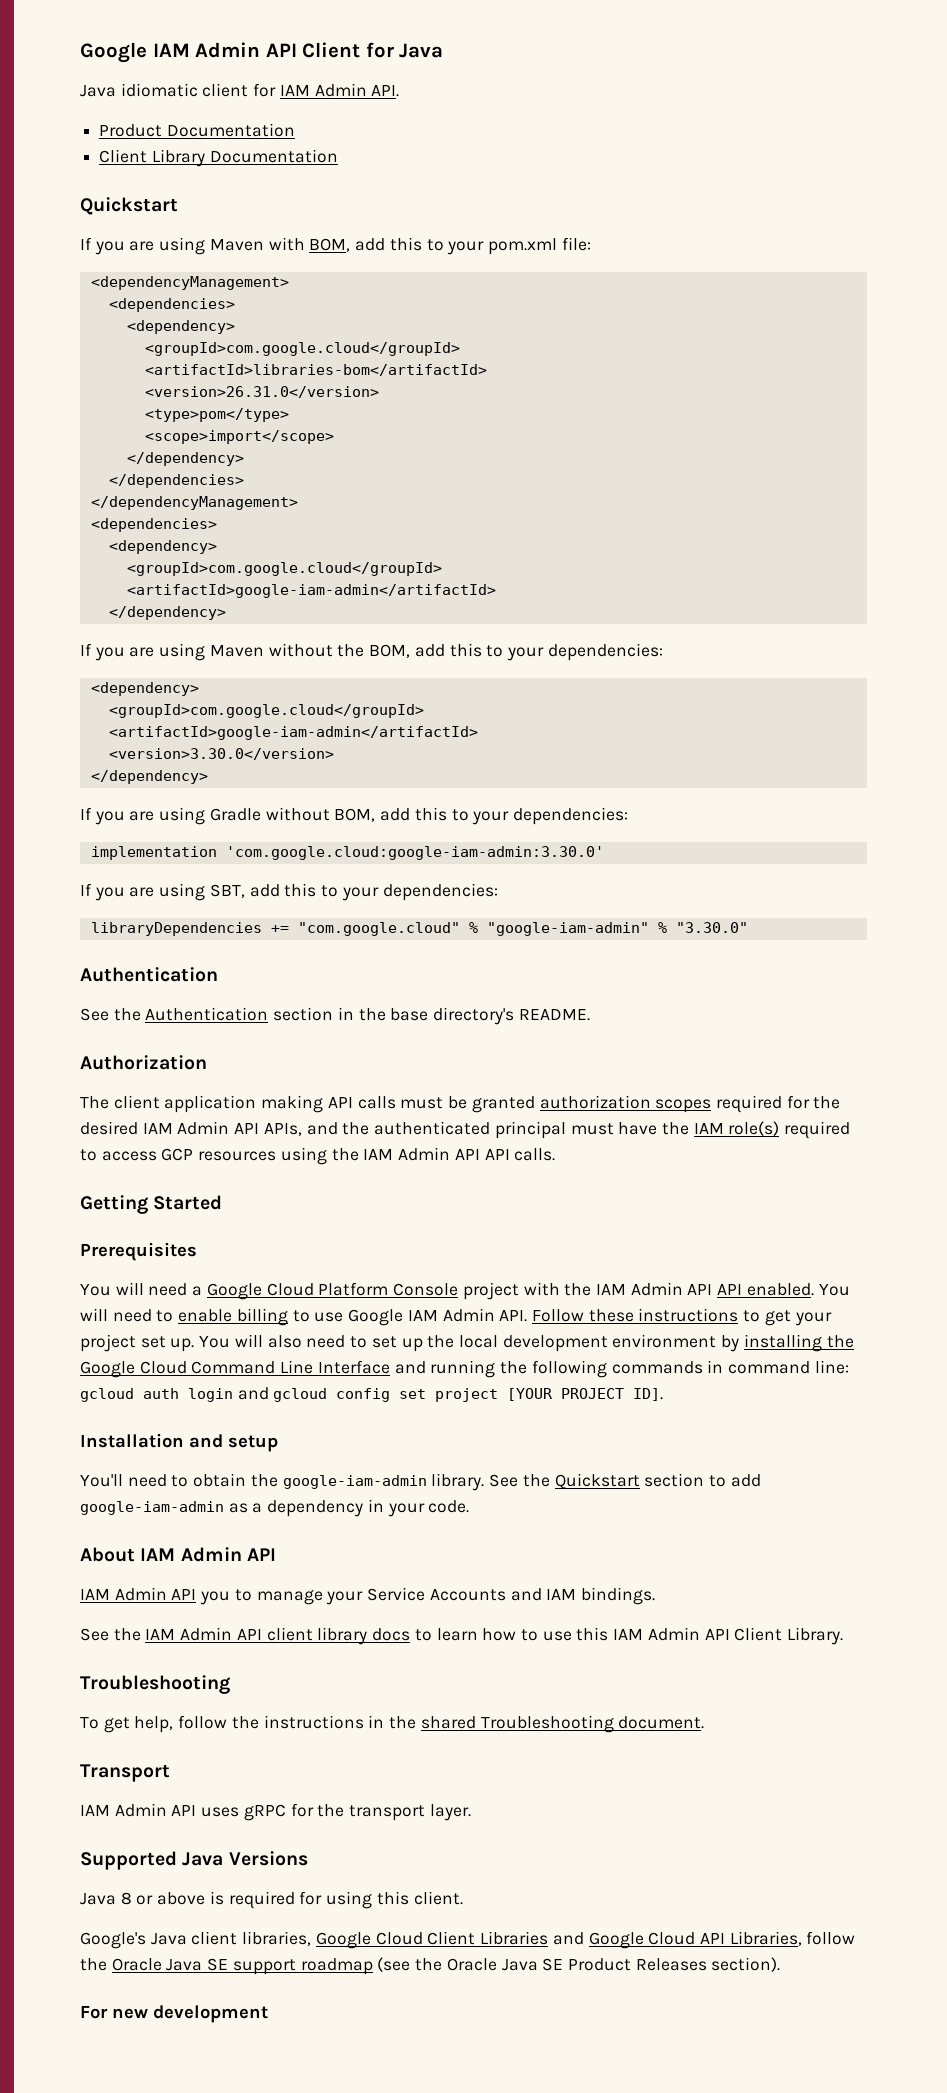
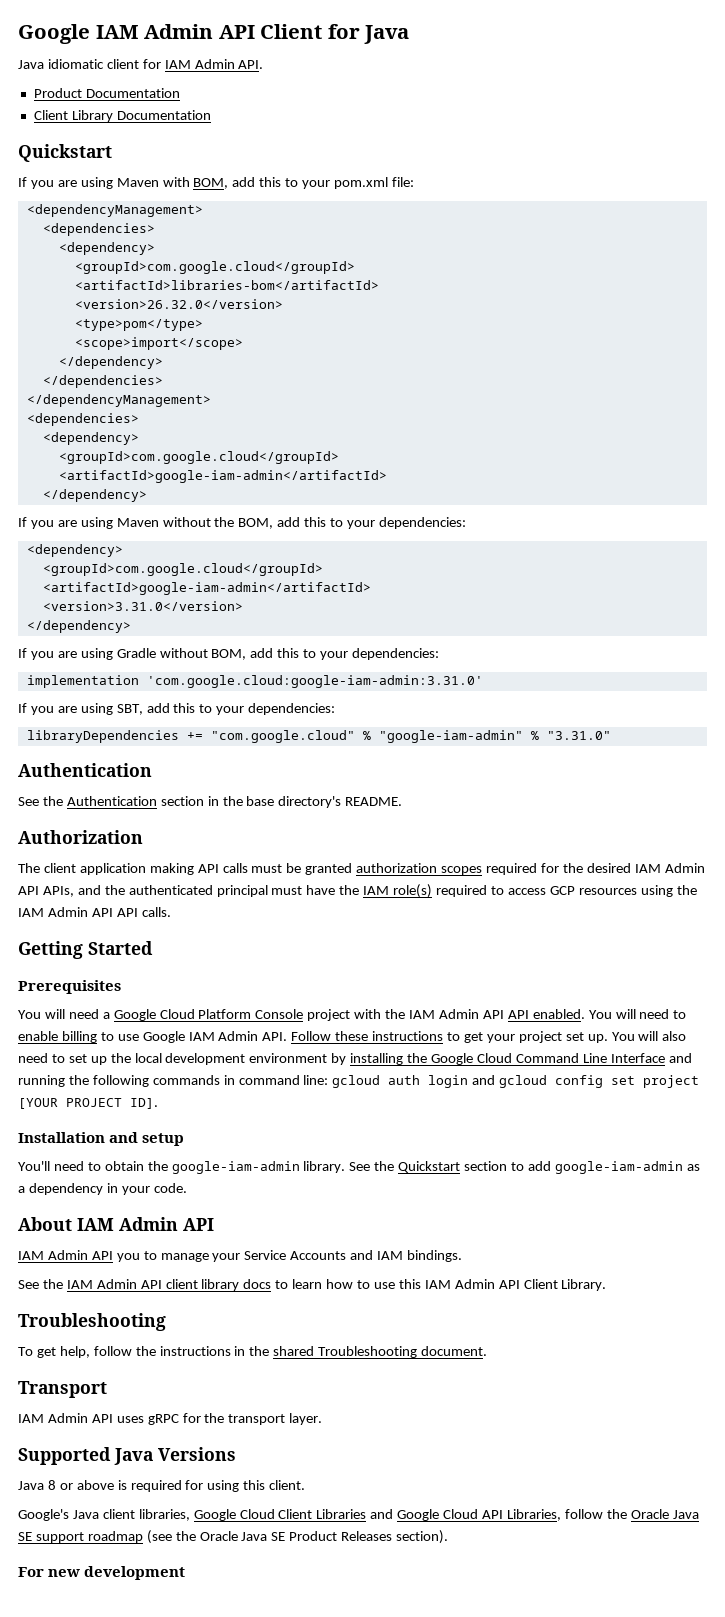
[144,386,379,398] <version>26.31.0</version> -> [74,299,283,309] <version>26.32.0</version>
[108,748,334,760] <version>3.30.0</version> -> [42,601,243,611] <version>3.31.0</version>
[225,846,604,860] 'com.google.cloud:google-iam-admin:3.30.0' -> [146,675,483,688] 'com.google.cloud:google-iam-admin:3.31.0'
[675,922,748,933] "3.30.0" -> [546,731,611,740] "3.31.0"

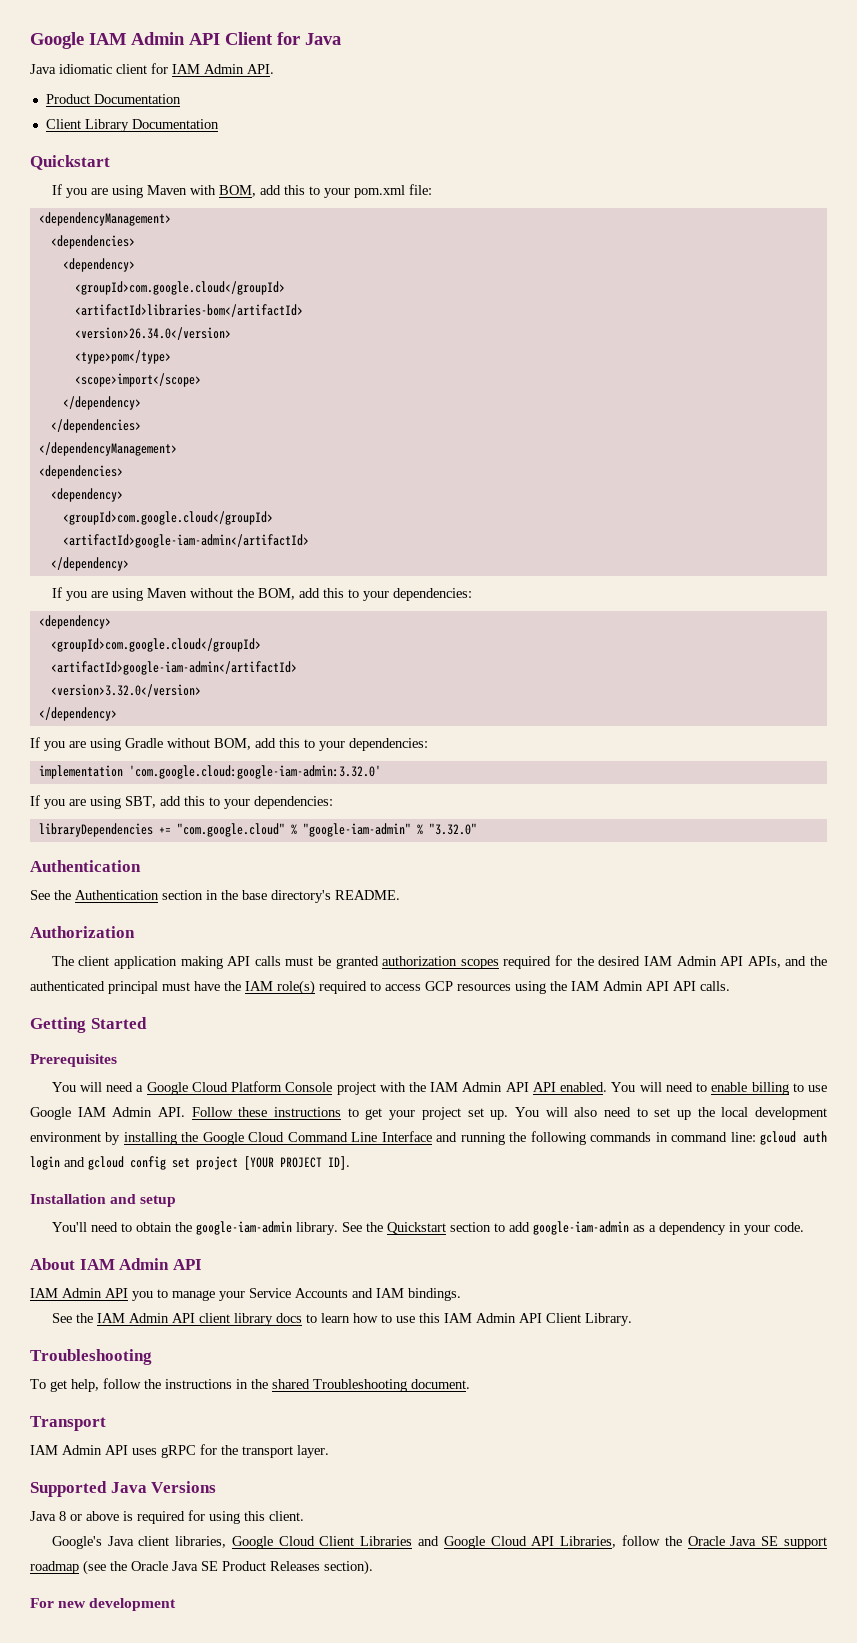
[74,299,283,309] <version>26.32.0</version> -> [74,327,231,340] <version>26.34.0</version>
[42,601,243,611] <version>3.31.0</version> -> [50,684,201,697] <version>3.32.0</version>
[146,675,483,688] 'com.google.cloud:google-iam-admin:3.31.0' -> [128,765,381,779] 'com.google.cloud:google-iam-admin:3.32.0'
[546,731,611,740] "3.31.0" -> [428,823,477,835] "3.32.0"

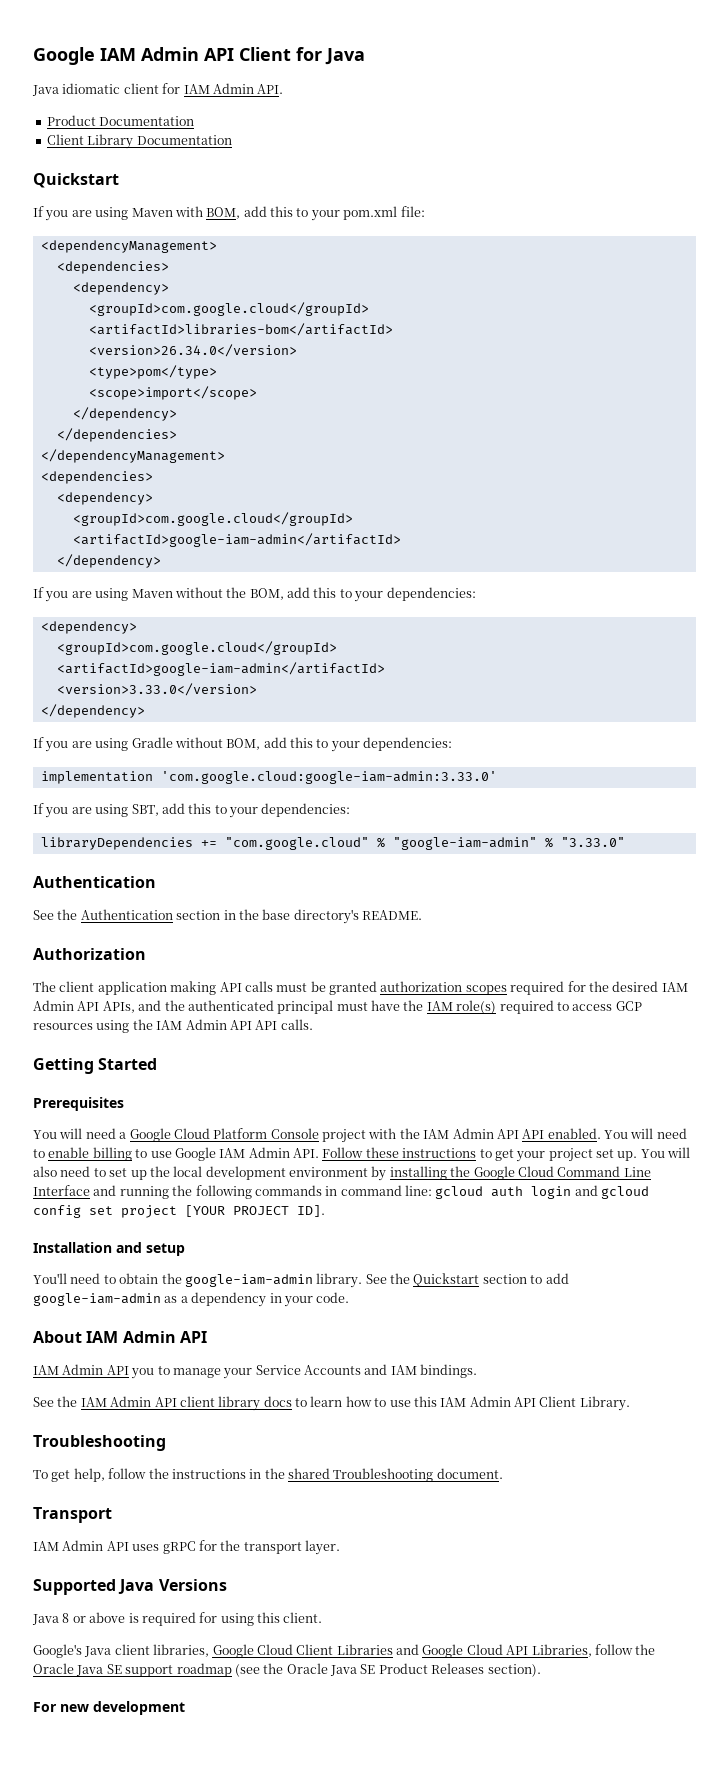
[50,684,201,697] <version>3.32.0</version> -> [56,683,257,696] <version>3.33.0</version>
[128,765,381,779] 'com.google.cloud:google-iam-admin:3.32.0' -> [160,771,497,784] 'com.google.cloud:google-iam-admin:3.33.0'
[428,823,477,835] "3.32.0" -> [560,837,625,847] "3.33.0"

